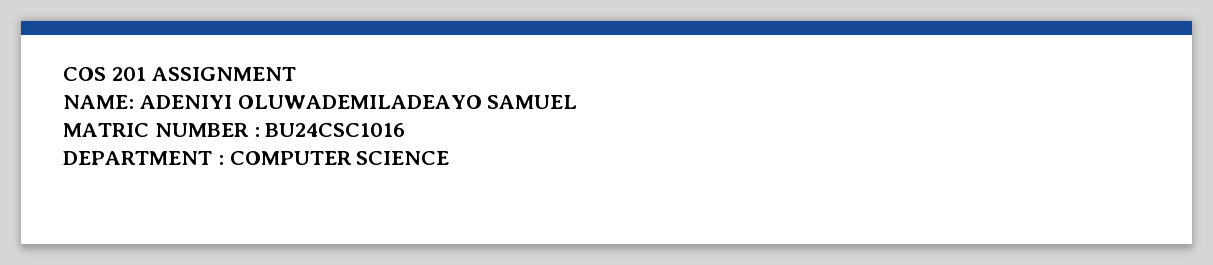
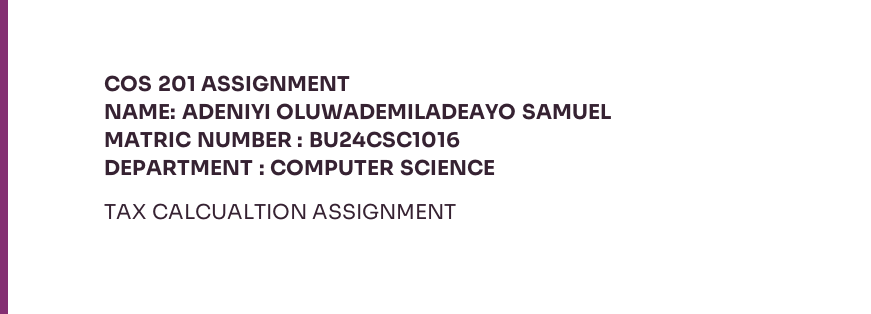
(450, 158) none -> [104,203,457,220] // TAX CALCUALTION ASSIGNMENT

